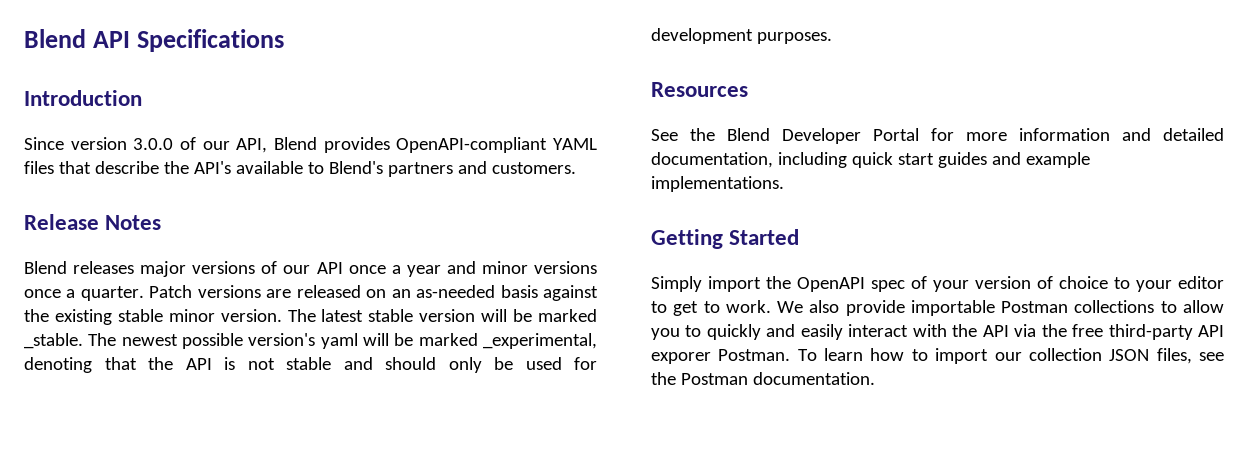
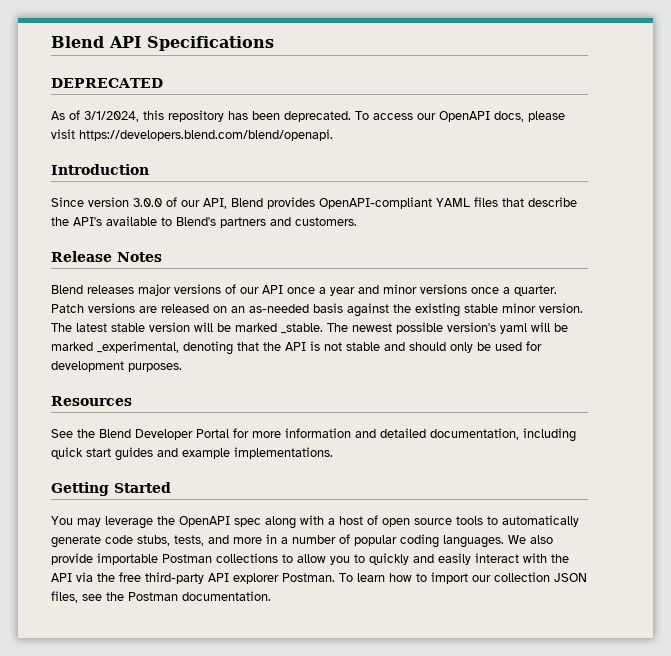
(285, 40) none -> [51,78,163,88] [51,110,565,122] [51,129,333,141] // DEPRECATED // As of 3/1/2024, this repository has been deprecated. To access our OpenAPI docs, please visit https://developers.blend.com/blend/openapi.
[651,276,1224,292] [651,300,771,316] Simply import the OpenAPI spec of your version of choice to your editor to get to work. -> [51,515,579,529] [51,534,504,548] You may leverage the OpenAPI spec along with a host of open source tools to automatically generate code stubs, tests, and more in a number of popular coding languages.
[651,352,711,364] exporer -> [233,573,279,584] explorer

